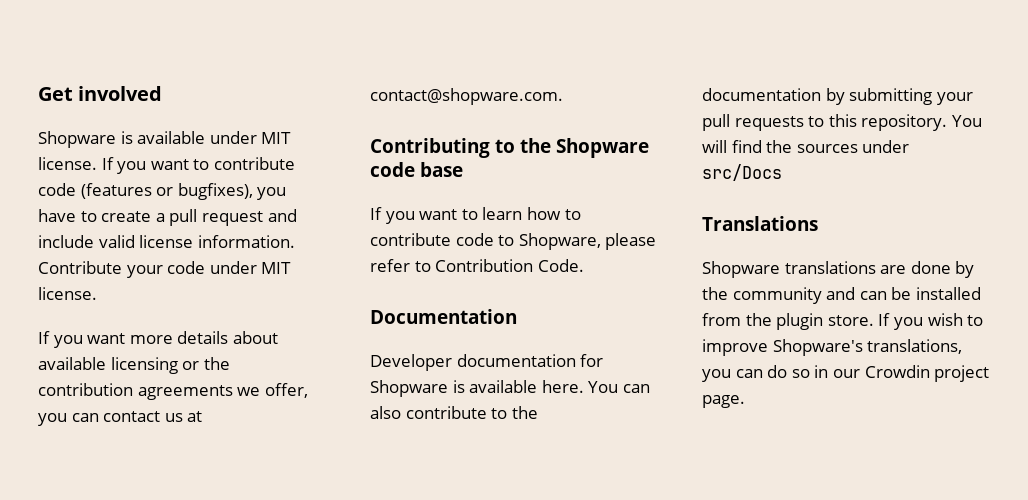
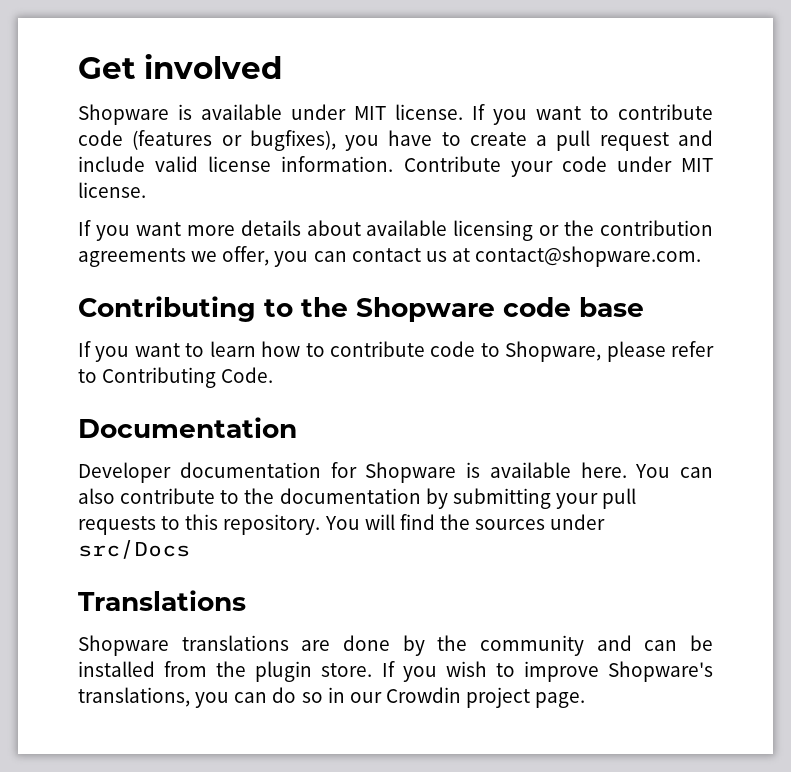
[435,259,534,272] Contribution -> [102,367,217,388] Contributing

